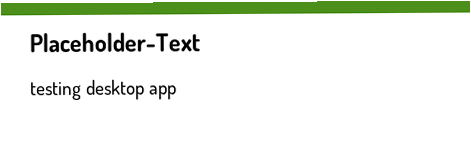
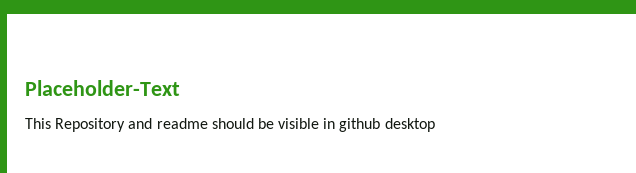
[30,79,178,101] testing desktop app -> [25,118,435,132] This Repository and readme should be visible in github desktop

